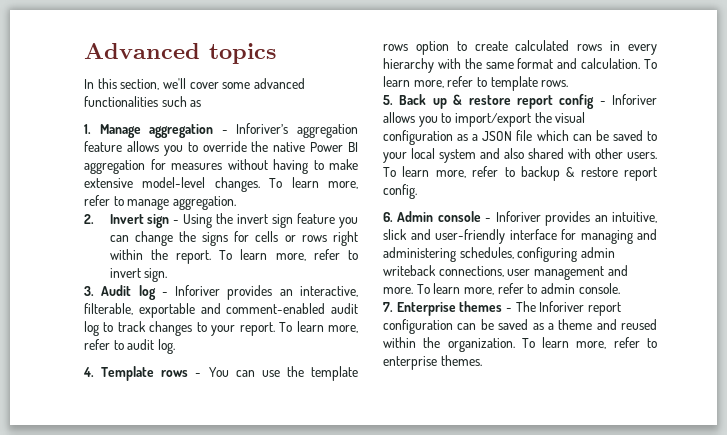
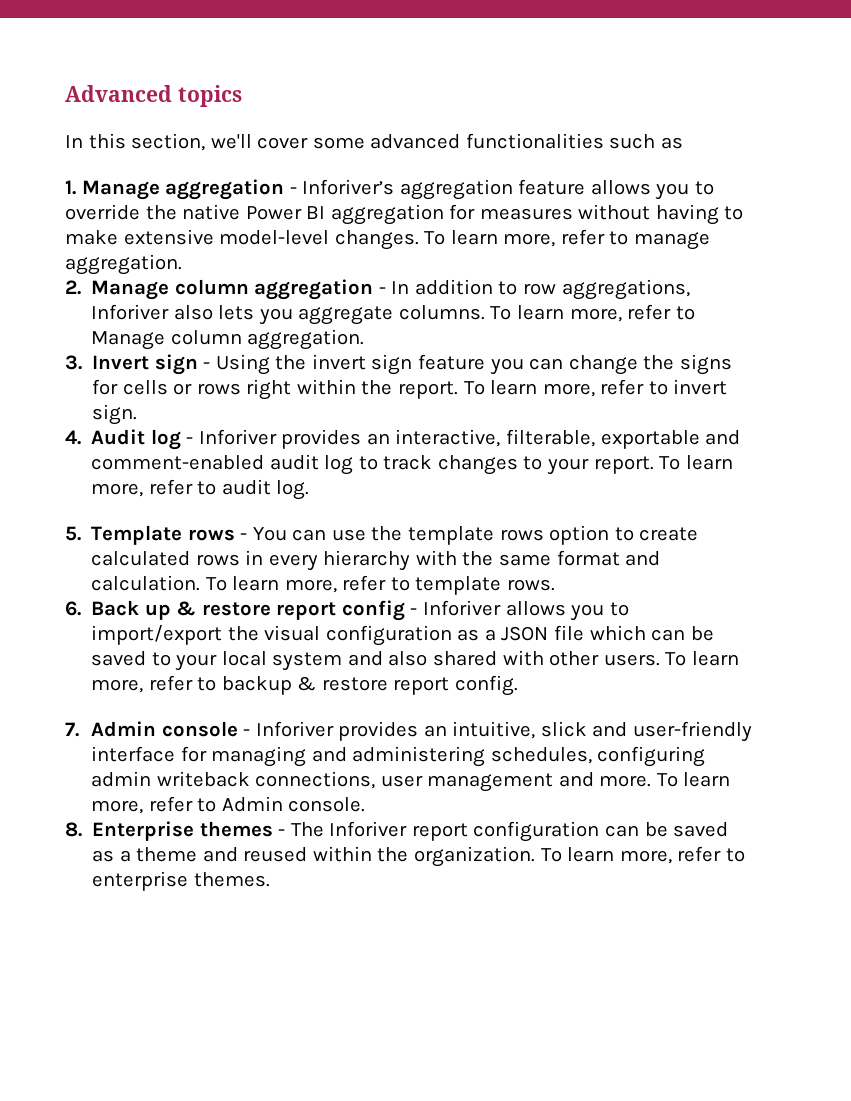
(94, 219) none -> [91,279,690,300] [91,304,695,325] [91,329,365,350] [65,355,82,370] Manage column aggregation - In addition to row aggregations, Inforiver also lets you aggregate columns. To learn more, refer to Manage column aggregation. // 3.
[84,286,94,296] 3. -> [65,430,81,445] 4.
[83,367,94,377] 4. -> [65,526,81,541] 5.
[383,95,393,105] 5. -> [65,601,81,616] 6.
[383,212,393,222] 6. -> [65,722,79,737] 7.
[540,283,575,294] admin -> [221,796,283,812] Admin
[383,302,393,312] 7. -> [65,822,82,837] 8.

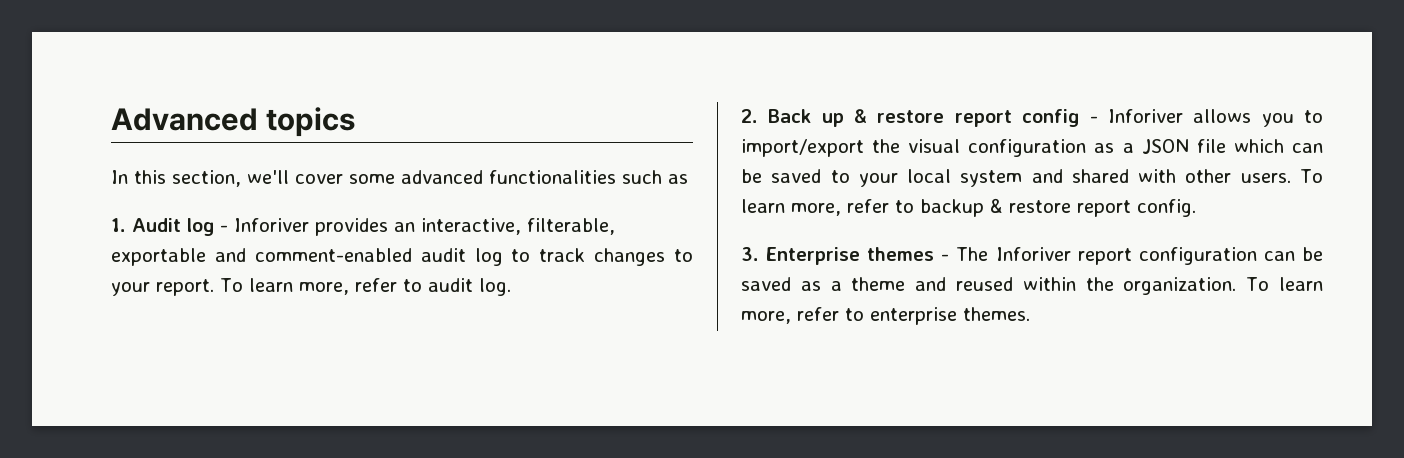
[81,179,714,200] [65,204,744,225] [65,229,710,250] [65,254,182,275] [65,279,690,300] [91,304,695,325] [91,329,365,350] [65,354,732,375] [92,379,728,400] [92,404,138,425] [65,430,81,445] Manage aggregation - Inforiver’s aggregation feature allows you to override the native Power BI aggregation for measures without having to make extensive model-level changes. To learn more, refer to manage aggregation. // 2. Manage column aggregation - In addition to row aggregations, Inforiver also lets you aggregate columns. To learn more, refer to Manage column aggregation. // 3. Invert sign - Using the invert sign feature you can change the signs for cells or rows right within the report. To learn more, refer to invert sign. // 4. -> (126, 225) none
[65,525,699,545] [91,550,661,571] [91,575,555,595] [65,601,81,616] 5. Template rows - You can use the template rows option to create calculated rows in every hierarchy with the same format and calculation. To learn more, refer to template rows. // 6. -> [741,109,758,123] 2.
[388,651,428,666] also -> (1063, 176) none
[65,721,753,742] [91,746,706,767] [91,771,731,792] [91,796,366,814] [65,822,82,837] 7. Admin console - Inforiver provides an intuitive, slick and user-friendly interface for managing and administering schedules, configuring admin writeback connections, user management and more. To learn more, refer to Admin console. // 8. -> [741,247,759,261] 3.

